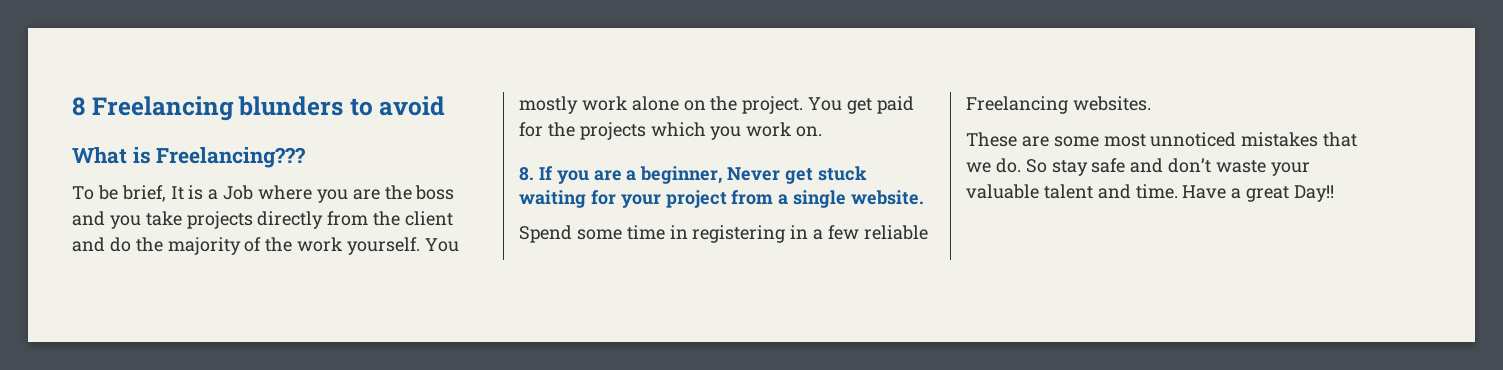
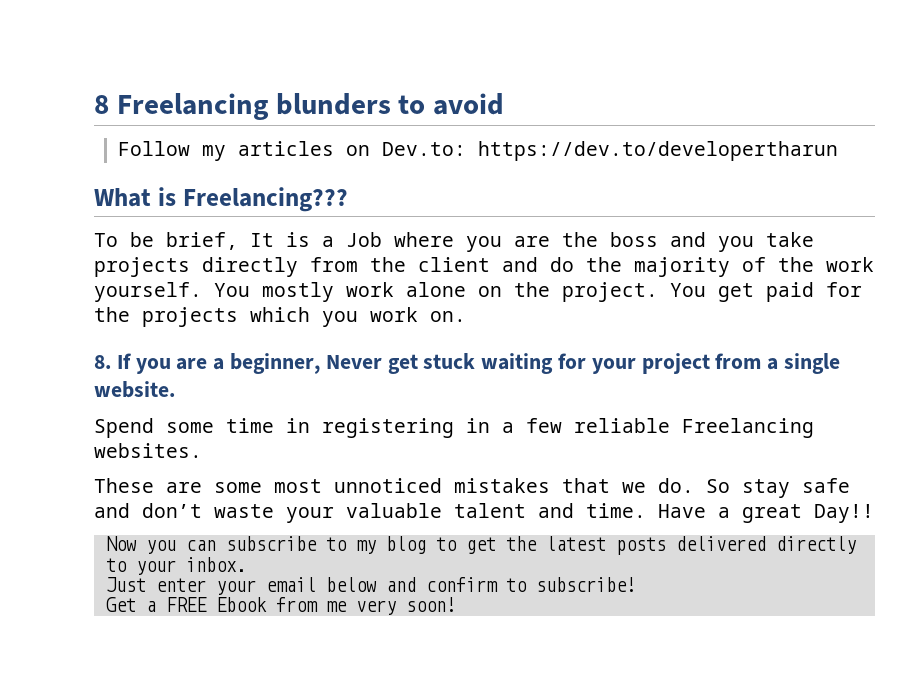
(446, 106) none -> [117,141,838,161] // Follow my articles on Dev.to: https://dev.to/developertharun
(1335, 193) none -> [105,536,856,555] [105,557,246,575] [105,577,636,595] [105,597,456,615] // Now you can subscribe to my blog to get the latest posts delivered directly to your inbox. // Just enter your email below and confirm to subscribe! // Get a FREE Ebook from me very soon!

